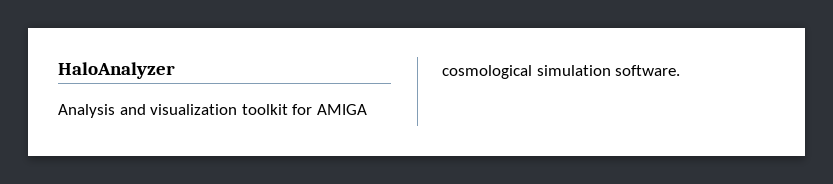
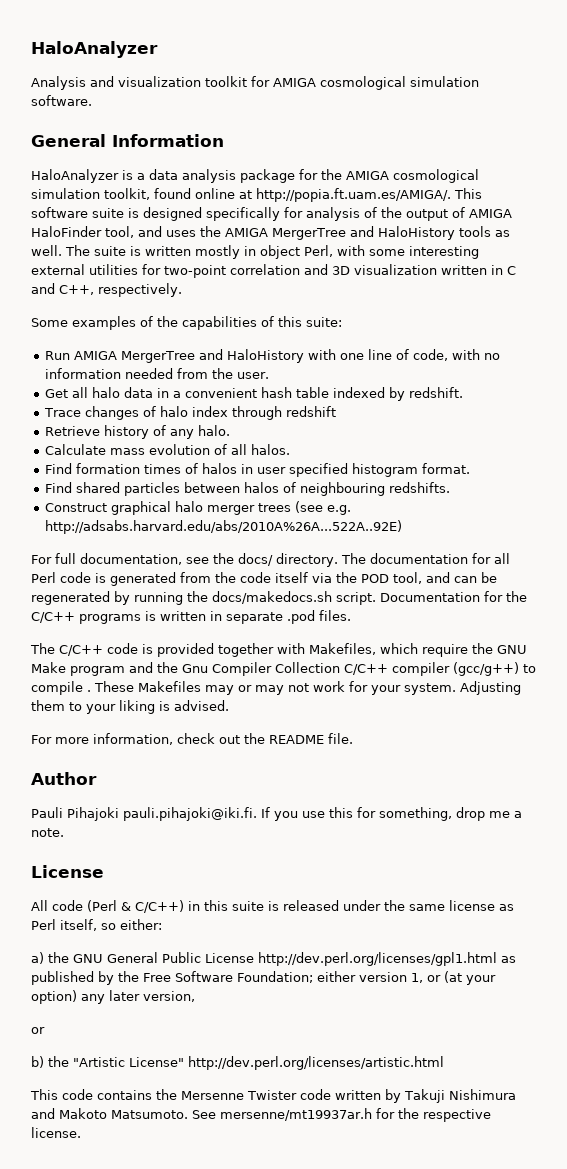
(681, 70) none -> [31,134,224,147] [31,169,479,183] [31,188,482,202] [31,207,512,221] [31,226,510,240] [31,245,479,259] [31,264,516,278] [31,283,182,297] [31,316,342,330] [45,349,501,363] [45,368,270,379] [45,387,464,401] [44,406,337,420] [45,425,231,439] [45,444,291,455] [45,463,471,477] [45,482,451,496] [45,501,352,515] [45,520,403,534] [31,553,510,567] [31,572,497,586] [31,591,527,605] [31,610,351,624] [30,643,527,657] [31,662,536,676] [31,681,521,695] [31,700,229,714] [31,733,353,745] [31,772,97,785] [31,807,522,821] [31,828,64,837] [31,865,104,878] [31,900,514,913] [31,919,162,931] [31,952,516,966] [31,971,496,985] [31,990,195,1004] [31,1027,45,1034] [31,1056,444,1070] [30,1089,516,1103] [31,1108,491,1122] [31,1127,81,1138] // General Information // HaloAnalyzer is a data analysis package for the AMIGA cosmological simulation toolkit, found online at http://popia.ft.uam.es/AMIGA/. This software suite is designed specifically for analysis of the output of AMIGA HaloFinder tool, and uses the AMIGA MergerTree and HaloHistory tools as well. The suite is written mostly in object Perl, with some interesting external utilities for two-point correlation and 3D visualization written in C and C++, respectively. // Some examples of the capabilities of this suite: // Run AMIGA MergerTree and HaloHistory with one line of code, with no information needed from the user. // Get all halo data in a convenient hash table indexed by redshift. // Trace changes of halo index through redshift // Retrieve history of any halo. // Calculate mass evolution of all halos. // Find formation times of halos in user specified histogram format. // Find shared particles between halos of neighbouring redshifts. // Construct graphical halo merger trees (see e.g. http://adsabs.harvard.edu/abs/2010A%26A...522A..92E) // For full documentation, see the docs/ directory. The documentation for all Perl code is generated from the code itself via the POD tool, and can be regenerated by running the docs/makedocs.sh script. Documentation for the C/C++ programs is written in separate .pod files. // The C/C++ code is provided together with Makefiles, which require the GNU Make program and the Gnu Compiler Collection C/C++ compiler (gcc/g++) to compile . These Makefiles may or may not work for your system. Adjusting them to your liking is advised. // For more information, check out the README file. // Author // Pauli Pihajoki pauli.pihajoki@iki.fi. If you use this for something, drop me a note. // License // All code (Perl & C/C++) in this suite is released under the same license as Perl itself, so either: // a) the GNU General Public License http://dev.perl.org/licenses/gpl1.html as published by the Free Software Foundation; either version 1, or (at your option) any later version, // or // b) the "Artistic License" http://dev.perl.org/licenses/artistic.html // This code contains the Mersenne Twister code written by Takuji Nishimura and Makoto Matsumoto. See mersenne/mt19937ar.h for the respective license.

